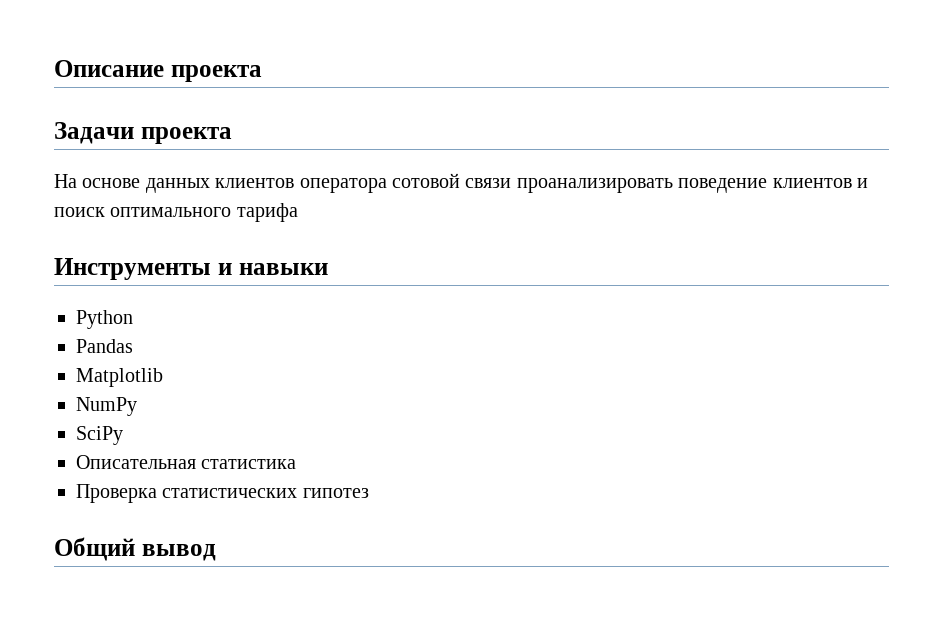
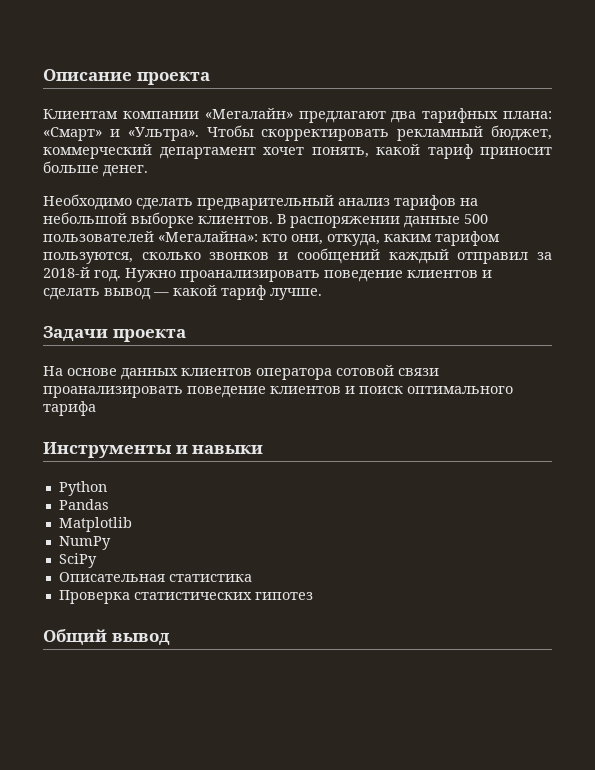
(262, 73) none -> [43,108,552,123] [43,125,552,141] [43,144,552,159] [43,161,148,177] [43,194,478,210] [43,212,488,228] [43,231,500,246] [43,248,552,264] [43,267,492,282] [43,285,322,300] // Клиентам компании «Мегалайн» предлагают два тарифных плана: «Смарт» и «Ультра». Чтобы скорректировать рекламный бюджет, коммерческий департамент хочет понять, какой тариф приносит больше денег. // Необходимо сделать предварительный анализ тарифов на небольшой выборке клиентов. В распоряжении данные 500 пользователей «Мегалайна»: кто они, откуда, каким тарифом пользуются, сколько звонков и сообщений каждый отправил за 2018-й год. Нужно проанализировать поведение клиентов и сделать вывод — какой тариф лучше.

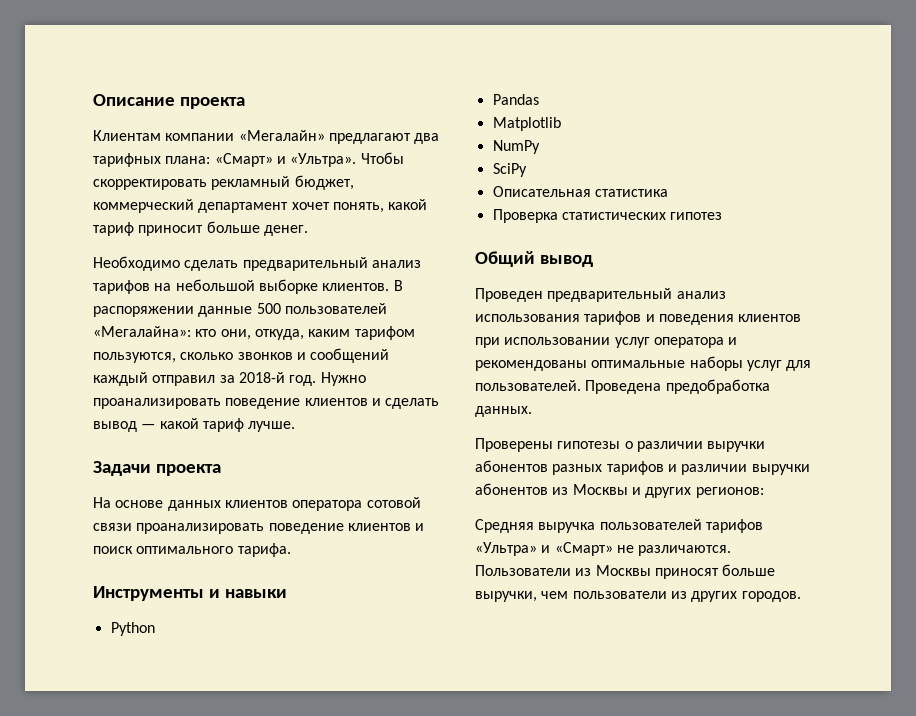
[43,401,96,416] тарифа -> [237,543,291,557] тарифа.
(170, 639) none -> [475,288,726,302] [475,311,802,325] [475,337,738,348] [475,356,812,371] [475,379,770,394] [475,406,532,417] [475,438,766,452] [475,460,810,475] [475,483,764,498] [475,519,763,533] [475,542,732,556] [475,564,776,579] [475,591,801,602] // Проведен предварительный анализ использования тарифов и поведения клиентов при использовании услуг оператора и рекомендованы оптимальные наборы услуг для пользователей. Проведена предобработка данных. // Проверены гипотезы о различии выручки абонентов разных тарифов и различии выручки абонентов из Москвы и других регионов: // Средняя выручка пользователей тарифов «Ультра» и «Смарт» не различаются. Пользователи из Москвы приносят больше выручки, чем пользователи из других городов.

